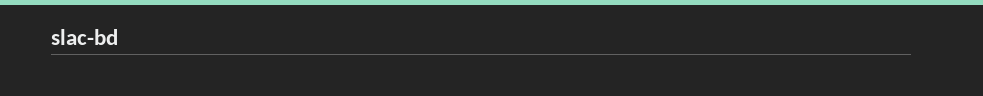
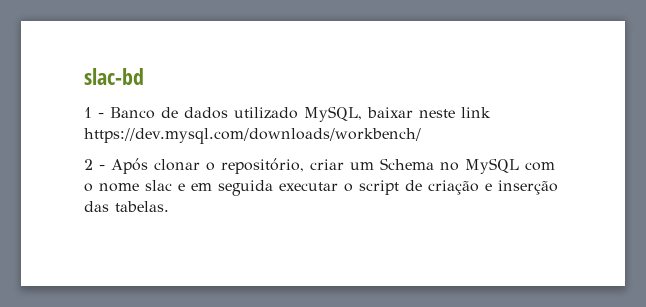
(118, 37) none -> [84,106,491,122] [84,128,421,144] [84,158,555,174] [84,180,558,196] [84,201,169,212] // 1 - Banco de dados utilizado MySQL, baixar neste link https://dev.mysql.com/downloads/workbench/ // 2 - Após clonar o repositório, criar um Schema no MySQL com o nome slac e em seguida executar o script de criação e inserção das tabelas.

